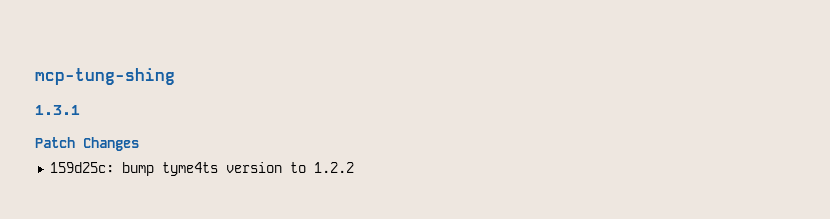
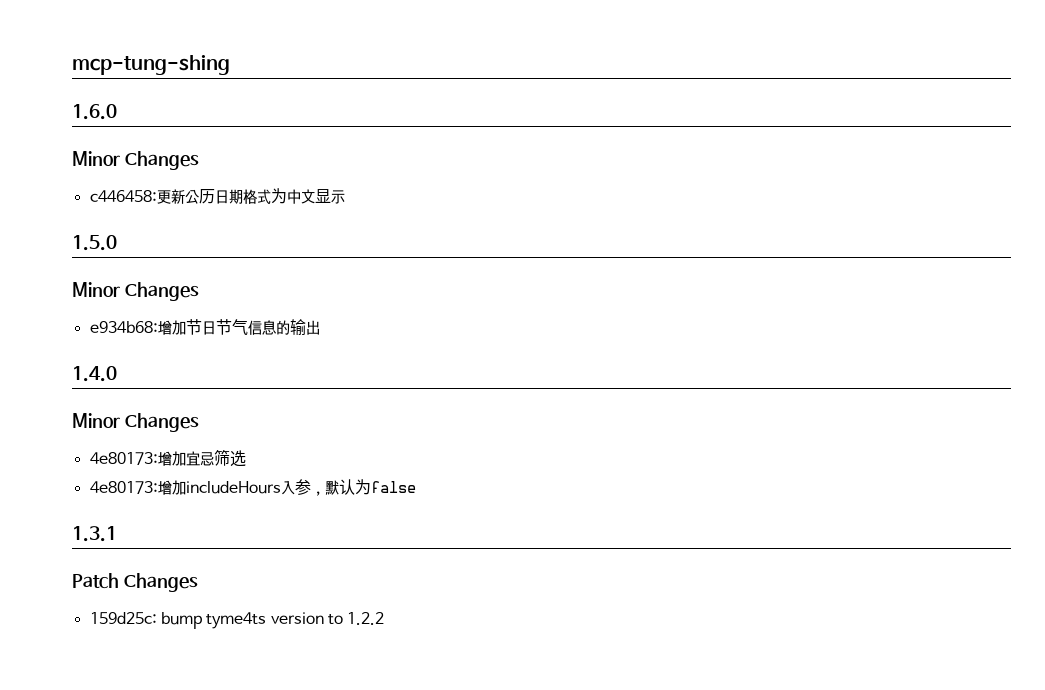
(175, 76) none -> [72,104,117,120] [72,151,199,170] [89,188,345,205] [72,235,117,251] [72,282,199,301] [89,319,320,335] [72,366,117,382] [72,413,199,432] [89,449,246,467] [89,479,416,496] // 1.6.0 // Minor Changes // c446458:更新公历日期格式为中文显示 // 1.5.0 // Minor Changes // e934b68:增加节日节气信息的输出 // 1.4.0 // Minor Changes // 4e80173:增加宜忌筛选 // 4e80173:增加includeHours入参，默认为false

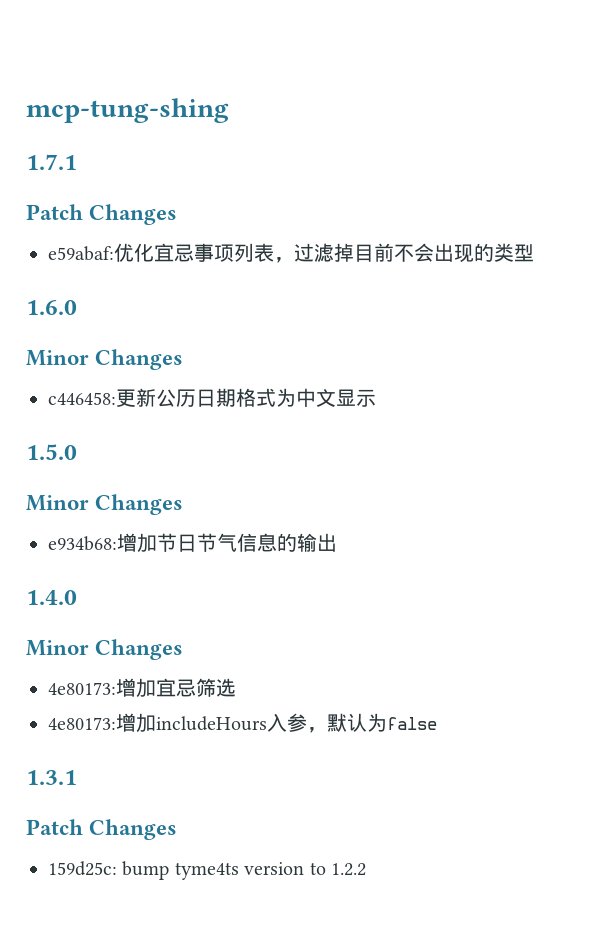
(230, 65) none -> [26,154,77,170] [26,204,178,225] [48,243,534,263] // 1.7.1 // Patch Changes // e59abaf:优化宜忌事项列表，过滤掉目前不会出现的类型

